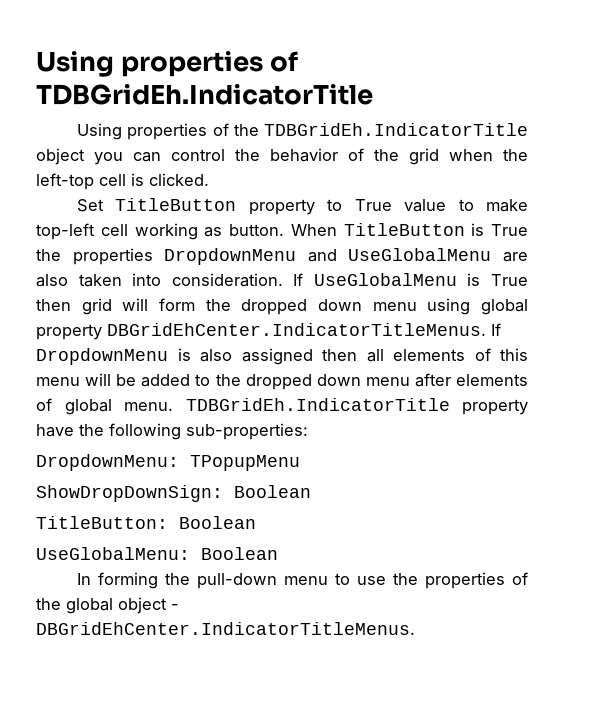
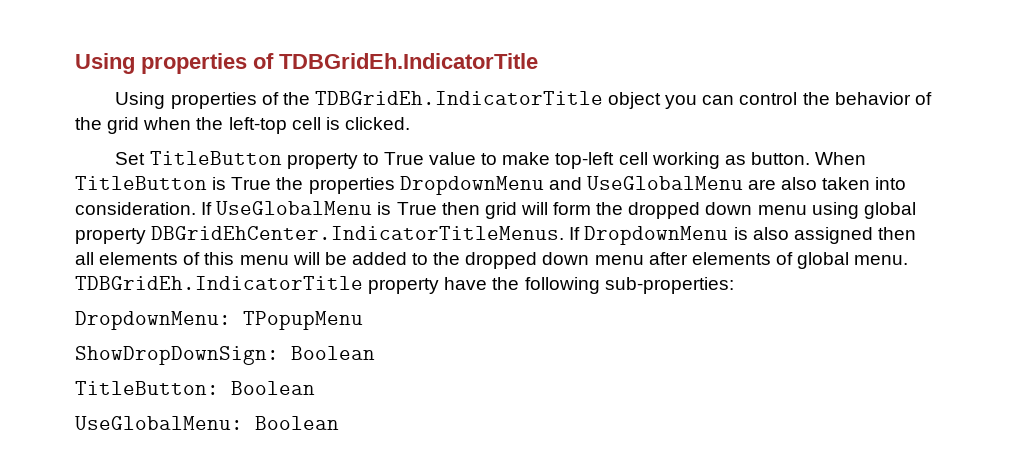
[77,572,529,589] [36,597,179,614] [36,622,415,635] // In forming the pull-down menu to use the properties of the global object - DBGridEhCenter.IndicatorTitleMenus. -> (339, 423) none

